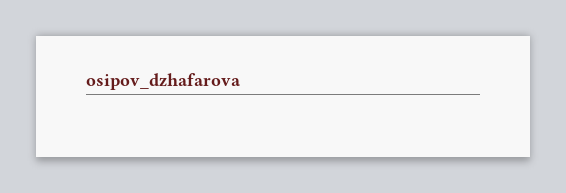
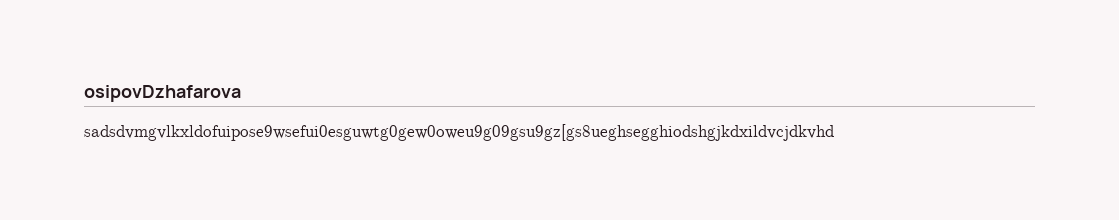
[86,73,241,90] osipov_dzhafarova -> [84,85,241,102] [84,124,834,141] osipovDzhafarova // sadsdvmgvlkxldofuipose9wsefui0esguwtg0gew0oweu9g09gsu9gz[gs8ueghsegghiodshgjkdxildvcjdkvhd

